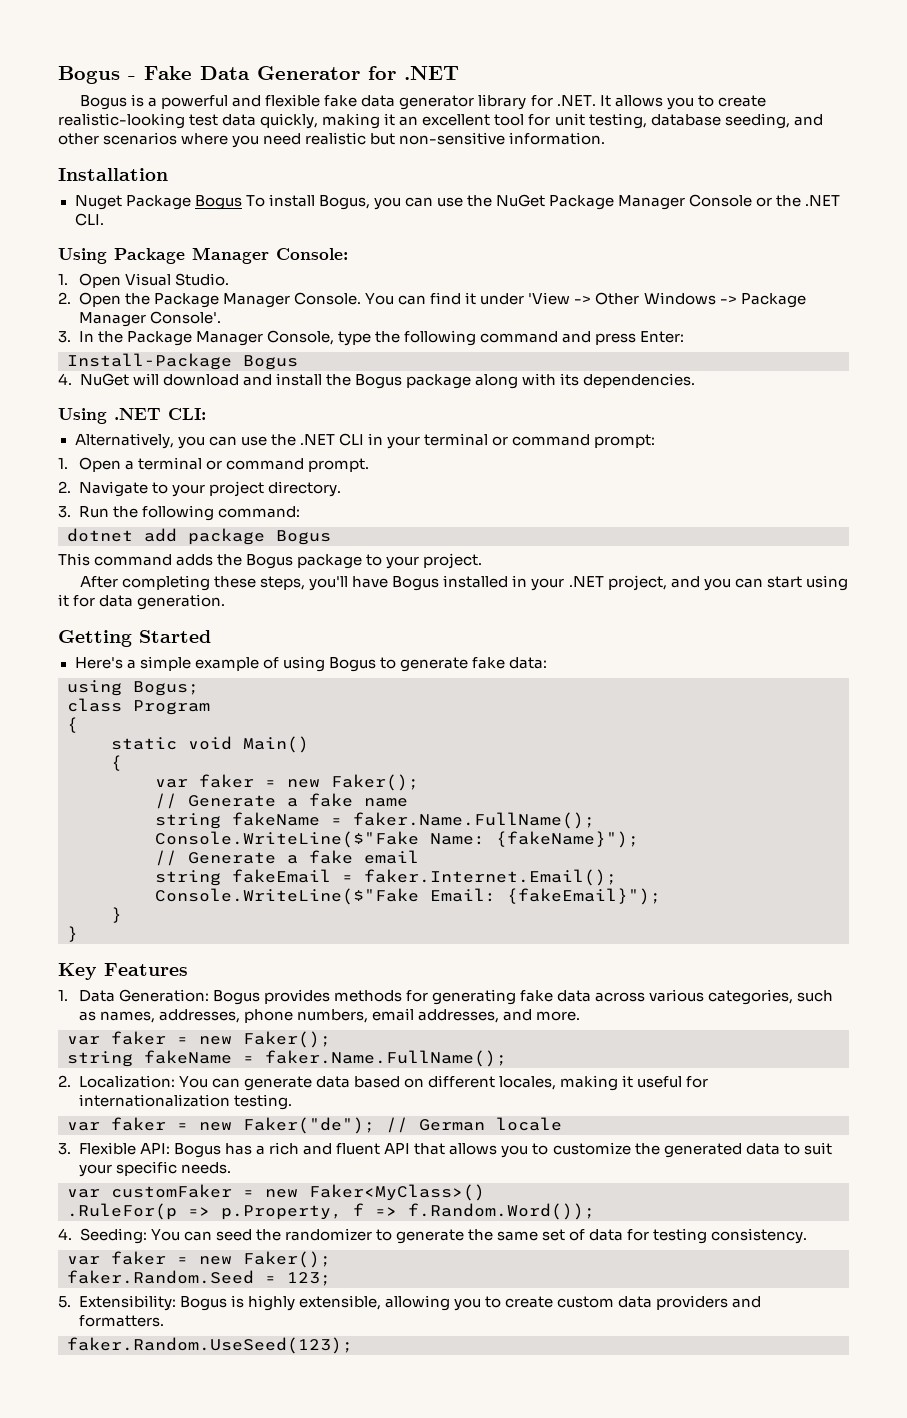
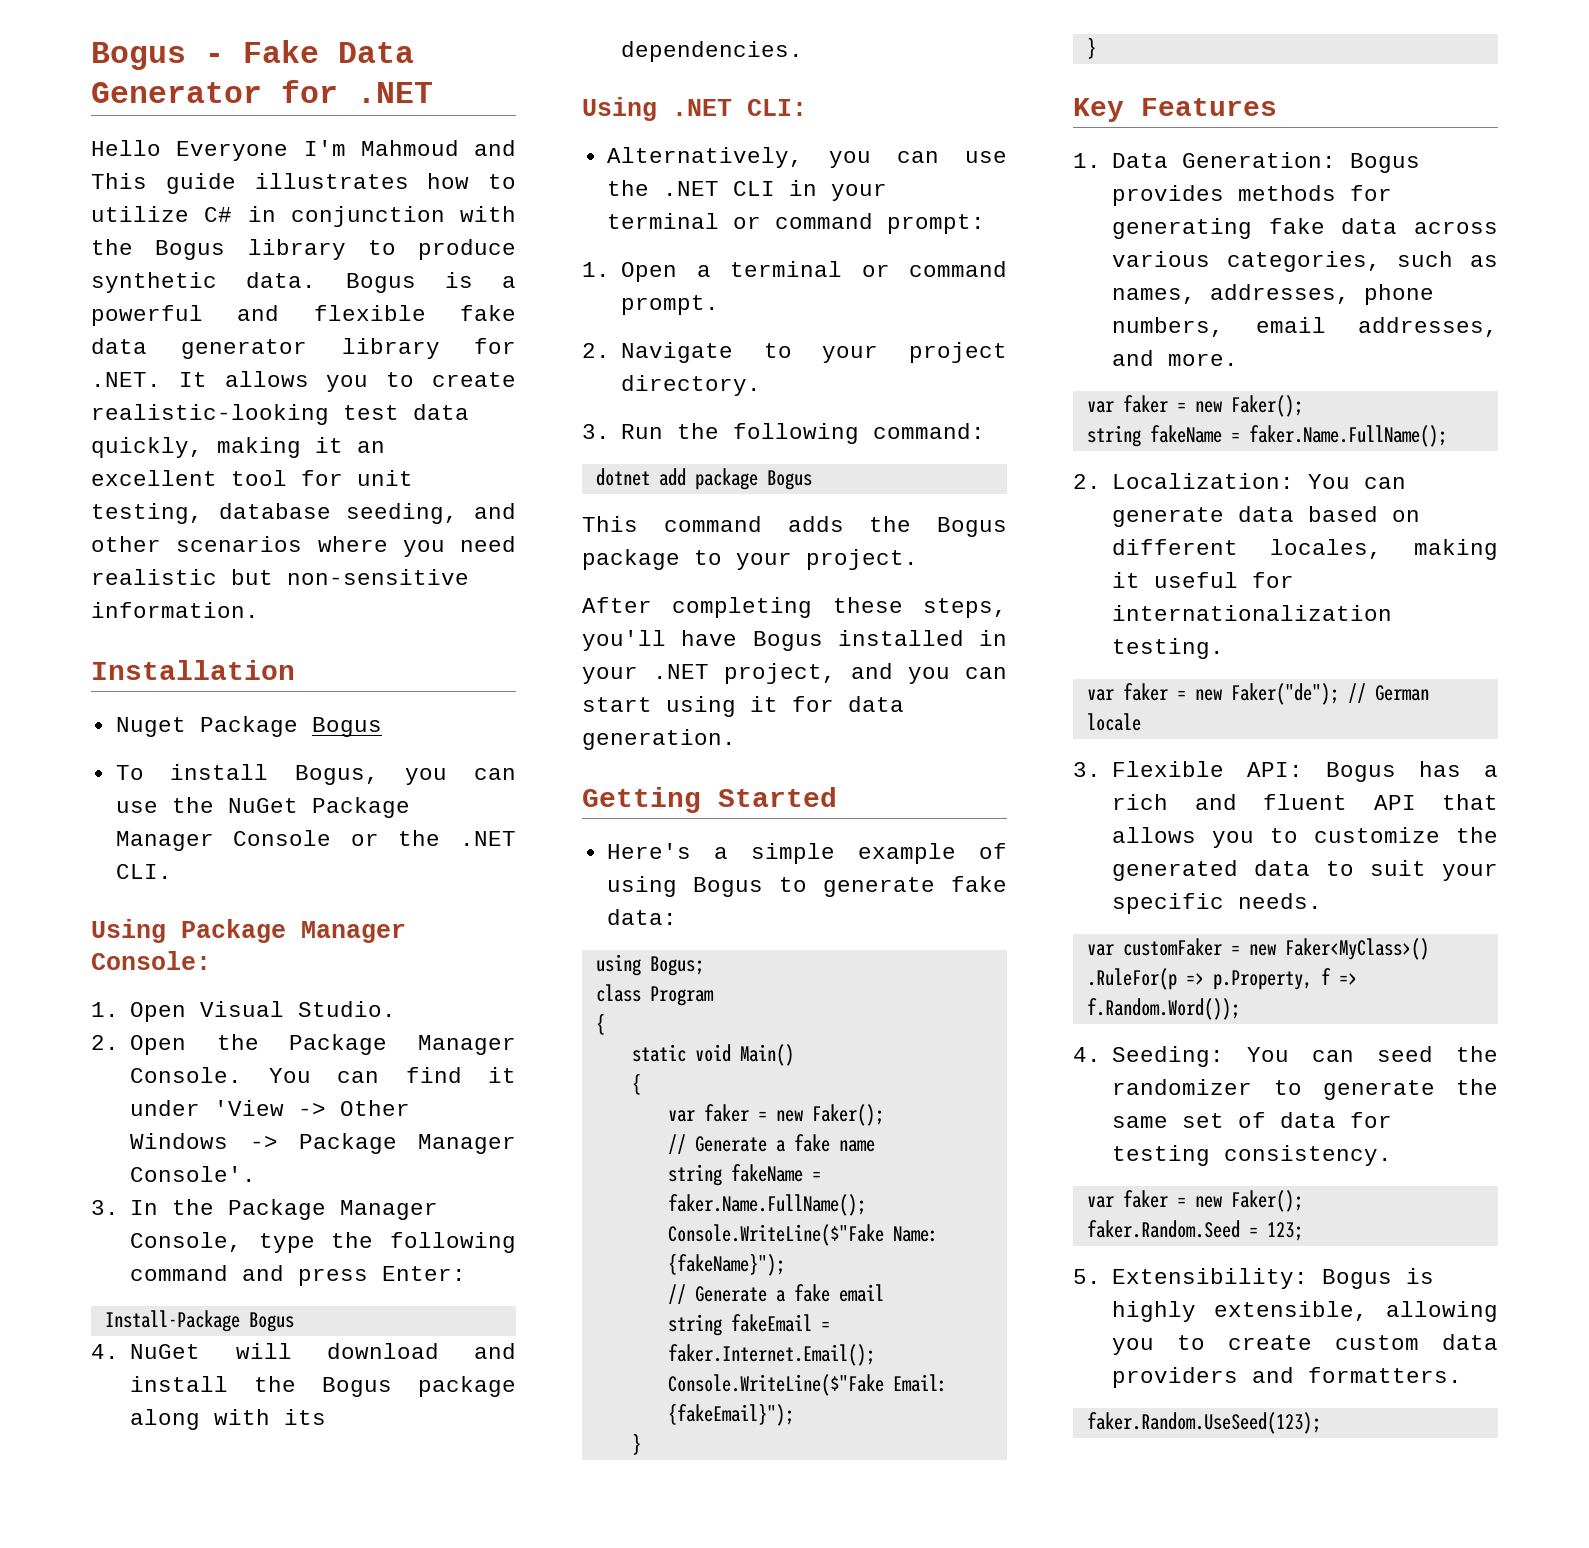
(459, 73) none -> [91,140,516,161] [91,173,516,194] [91,206,516,227] [91,239,516,260] [91,272,317,293] Hello Everyone I'm Mahmoud and This guide illustrates how to utilize C# in conjunction with the Bogus library to produce synthetic data.
(242, 202) none -> (382, 727) //

